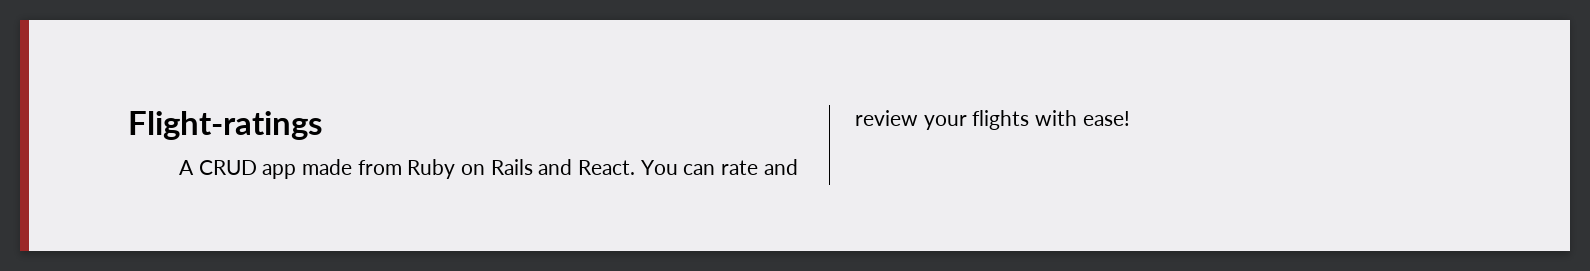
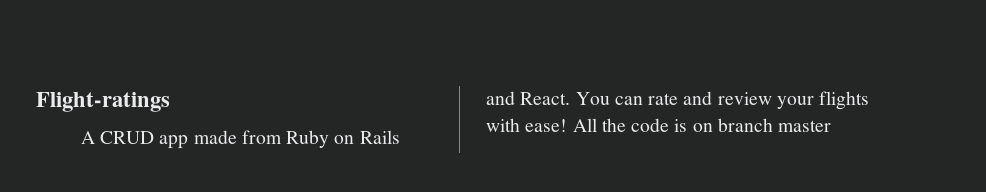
(1130, 118) none -> [572,118,832,132] All the code is on branch master

